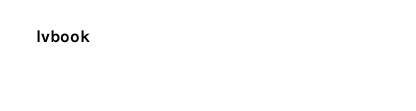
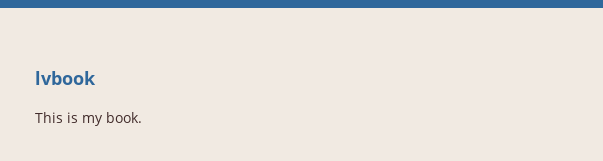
(90, 36) none -> [35,112,142,126] // This is my book.

